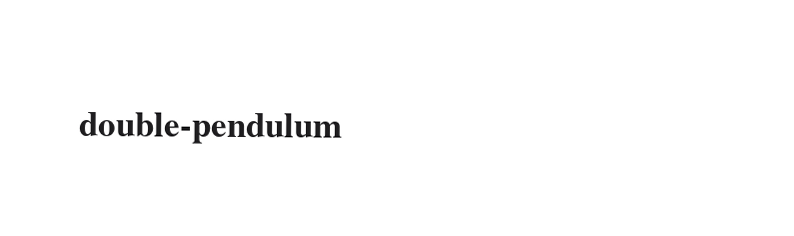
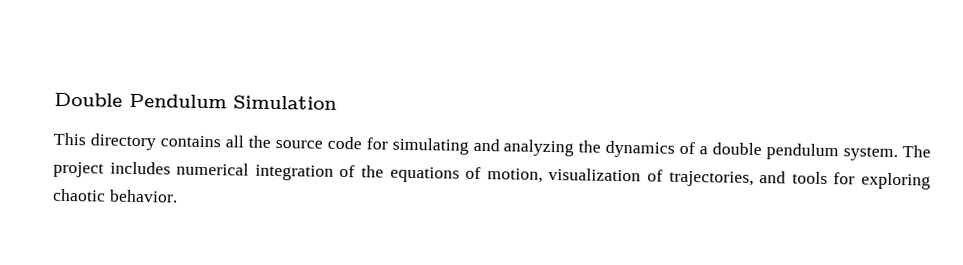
[78,111,343,145] double-pendulum -> [54,92,337,110] [53,132,932,162] [53,161,932,190] [52,188,178,203] Double Pendulum Simulation // This directory contains all the source code for simulating and analyzing the dynamics of a double pendulum system. The project includes numerical integration of the equations of motion, visualization of trajectories, and tools for exploring chaotic behavior.

